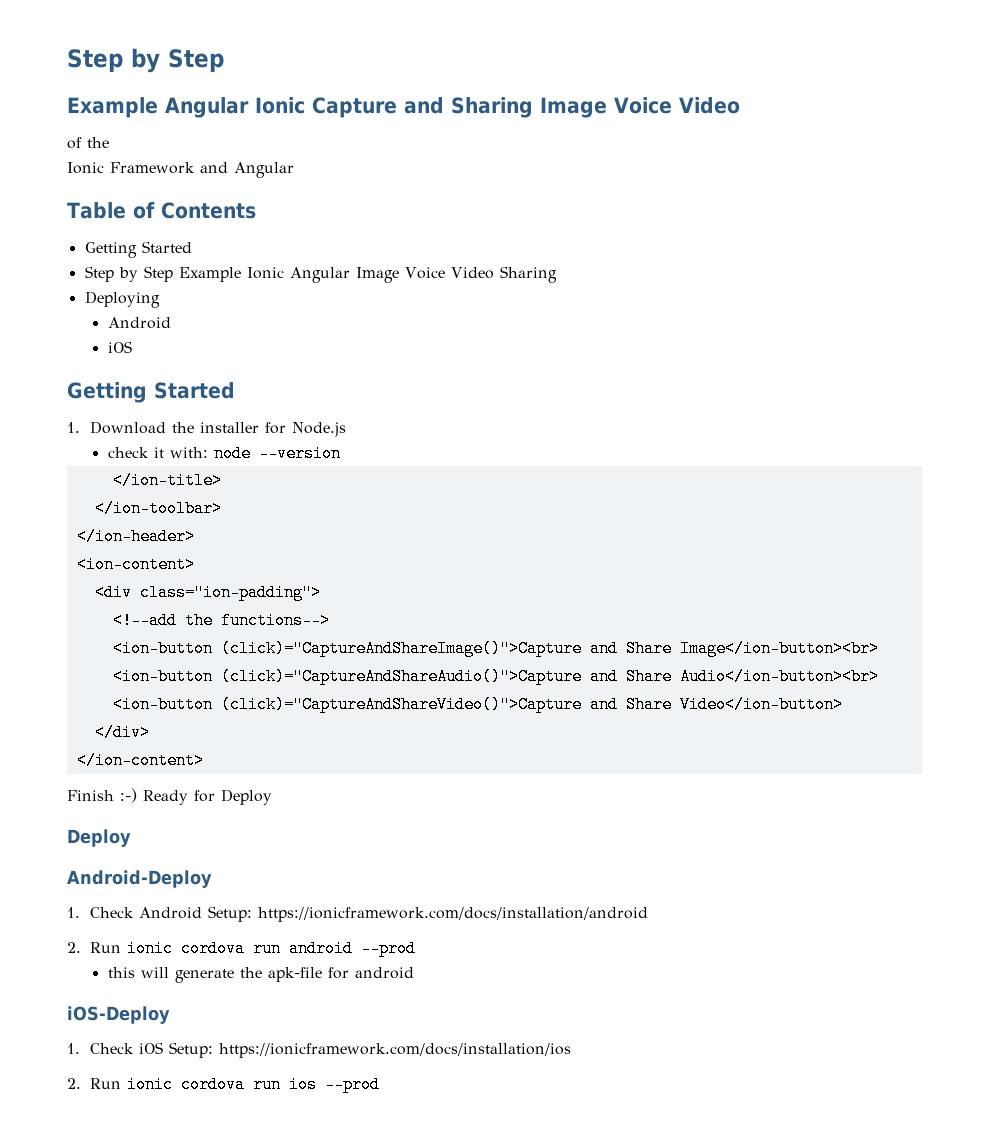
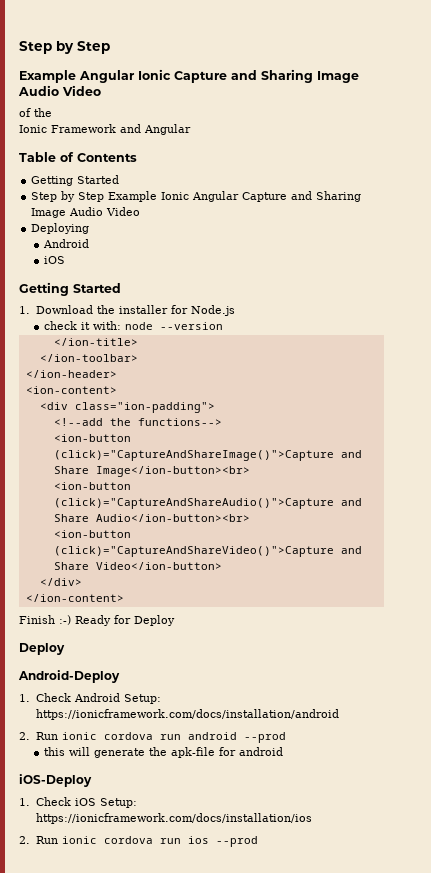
[614,97,672,114] Voice -> [18,85,59,96] Audio
[355,266,557,283] Image Voice Video Sharing -> [242,191,362,202] [31,207,141,218] Capture and Sharing Image Audio Video

